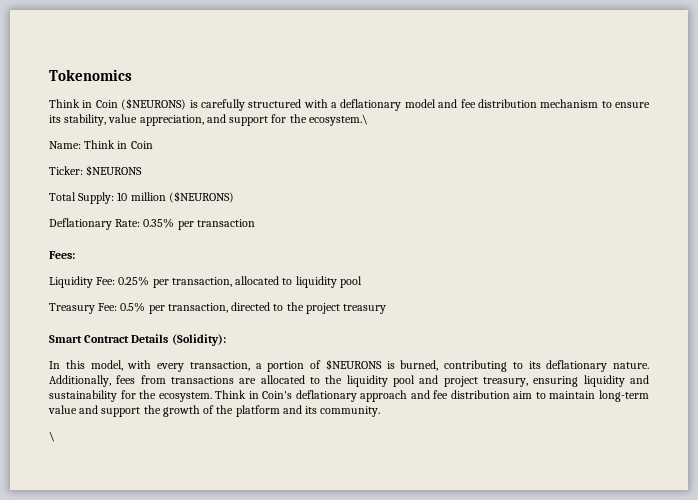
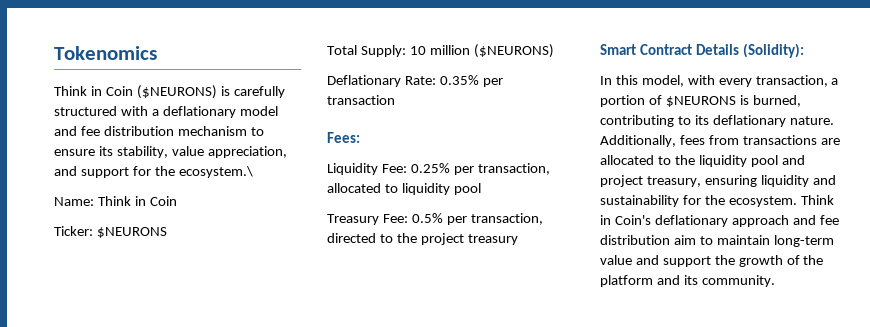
[49,431,55,442] // \ -> (775, 281) none

